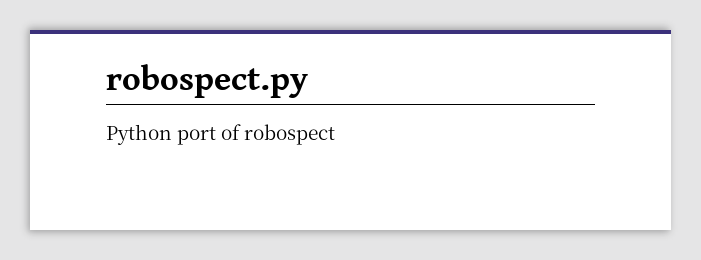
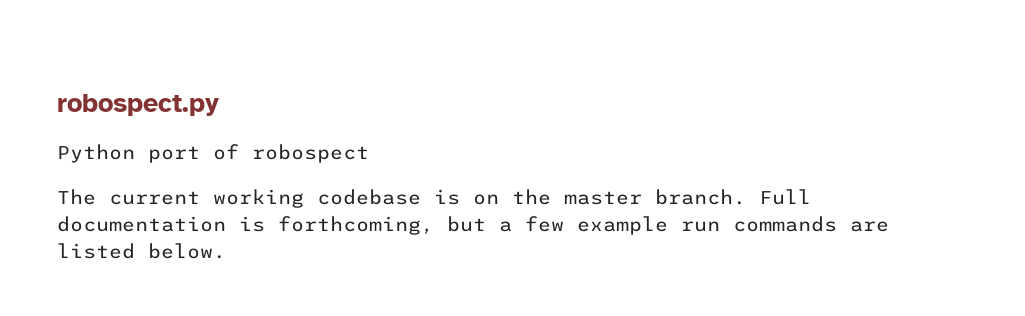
(336, 134) none -> [57,189,811,208] [57,216,889,235] [57,243,226,259] // The current working codebase is on the master branch. Full documentation is forthcoming, but a few example run commands are listed below.

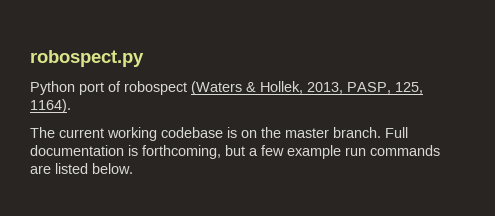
(369, 153) none -> [191,81,423,95] [30,99,71,113] (Waters & Hollek, 2013, PASP, 125, 1164).

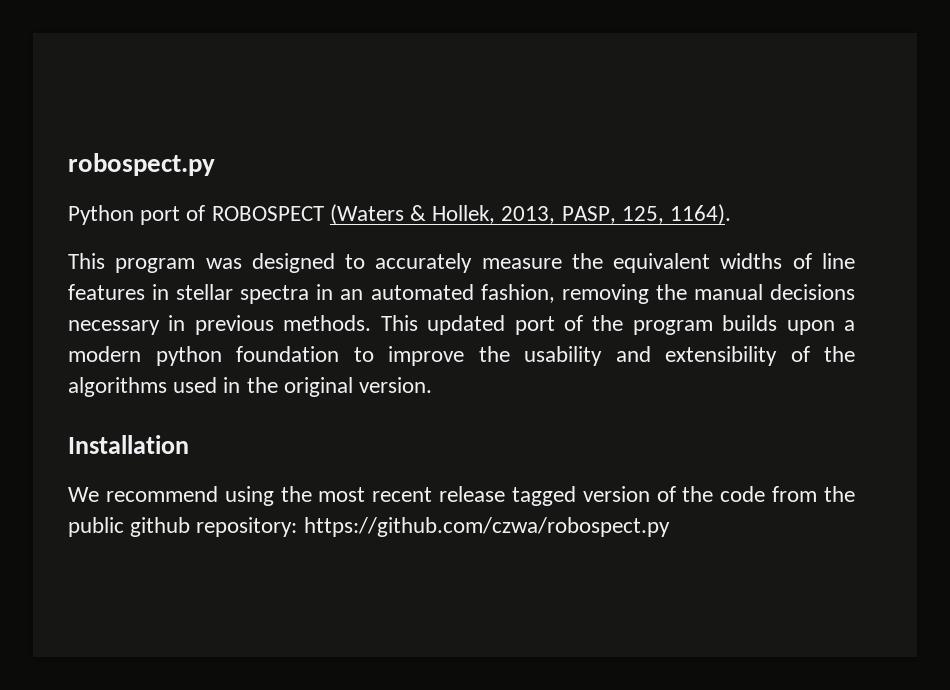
[124,81,187,95] robospect -> [211,206,324,221] ROBOSPECT
[30,127,408,141] [30,145,440,159] [30,163,133,174] The current working codebase is on the master branch. Full documentation is forthcoming, but a few example run commands are listed below. -> [68,253,855,273] [68,284,855,304] [68,315,855,335] [68,346,855,366] [68,377,433,397] [68,435,189,454] [68,486,855,506] [68,517,670,537] This program was designed to accurately measure the equivalent widths of line features in stellar spectra in an automated fashion, removing the manual decisions necessary in previous methods. This updated port of the program builds upon a modern python foundation to improve the usability and extensibility of the algorithms used in the original version. // Installation // We recommend using the most recent release tagged version of the code from the public github repository: https://github.com/czwa/robospect.py

